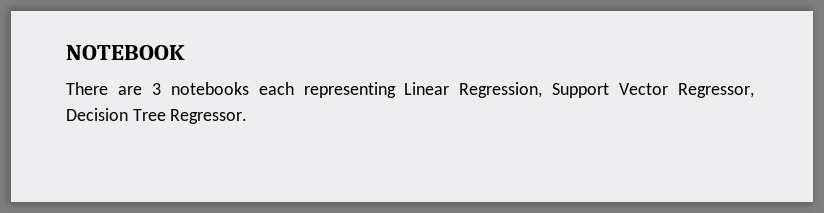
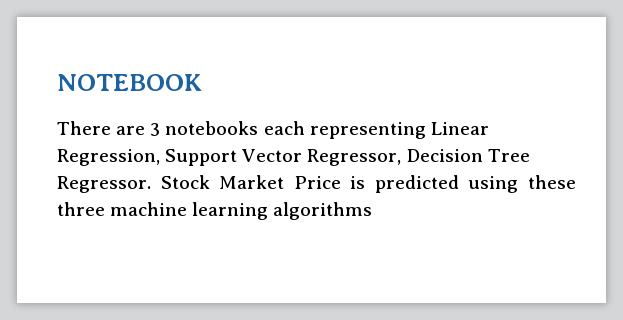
(248, 116) none -> [160,175,576,193] [57,202,373,220] Stock Market Price is predicted using these three machine learning algorithms

